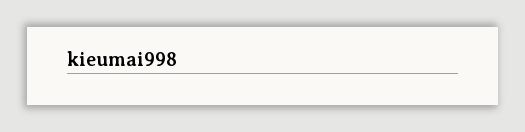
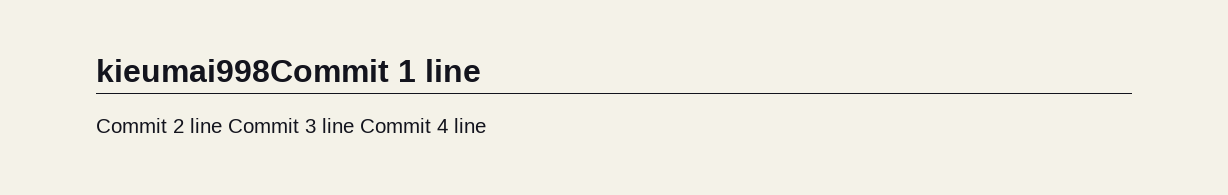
[67,51,177,66] kieumai998 -> [96,59,481,82] [96,118,486,133] kieumai998Commit 1 line // Commit 2 line Commit 3 line Commit 4 line

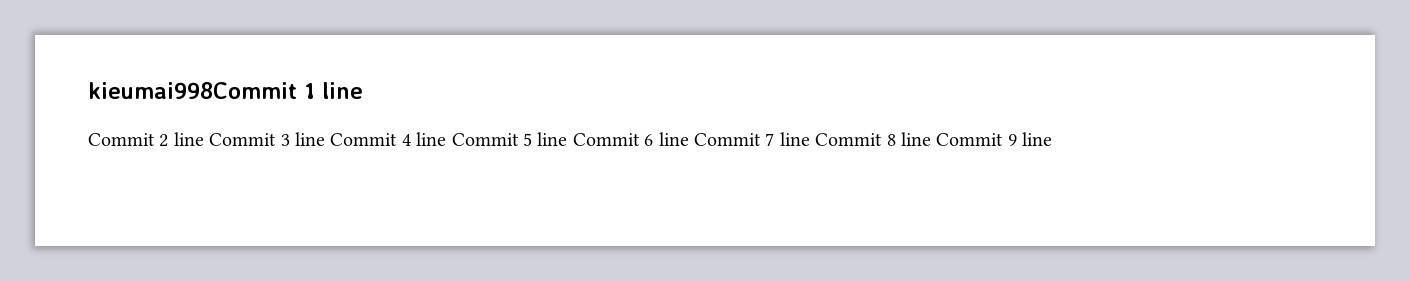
(486, 125) none -> [451,132,1053,146] Commit 5 line Commit 6 line Commit 7 line Commit 8 line Commit 9 line

